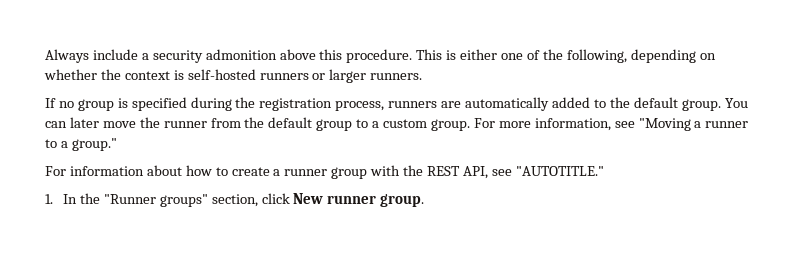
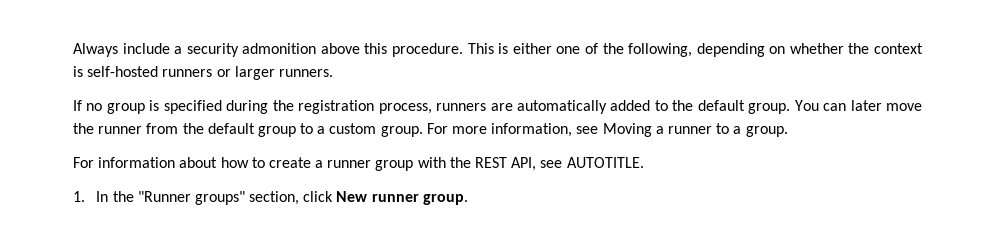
[638,118,691,131] "Moving -> [602,123,652,137] Moving
[71,138,117,151] group." -> [745,126,788,137] group.
[515,166,604,176] "AUTOTITLE." -> [566,157,644,168] AUTOTITLE.

